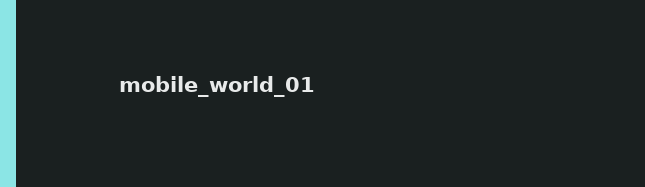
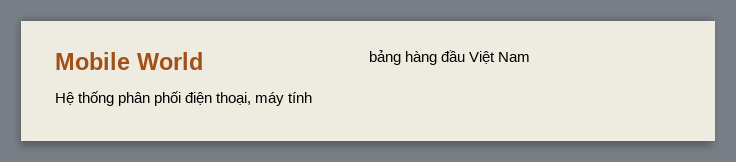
[119,76,315,97] mobile_world_01 -> [55,52,203,70] [55,91,313,106] [369,50,531,65] Mobile World // Hệ thống phân phối điện thoại, máy tính bảng hàng đầu Việt Nam

